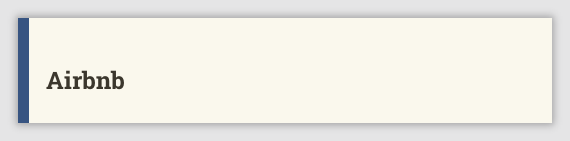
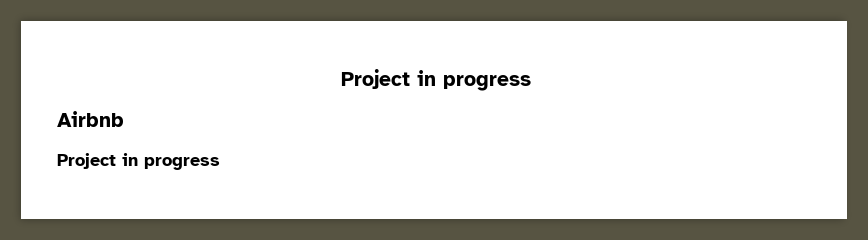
[46,70,125,90] Airbnb -> [341,69,531,91] [57,111,124,127] [57,153,220,170] Project in progress // Airbnb // Project in progress

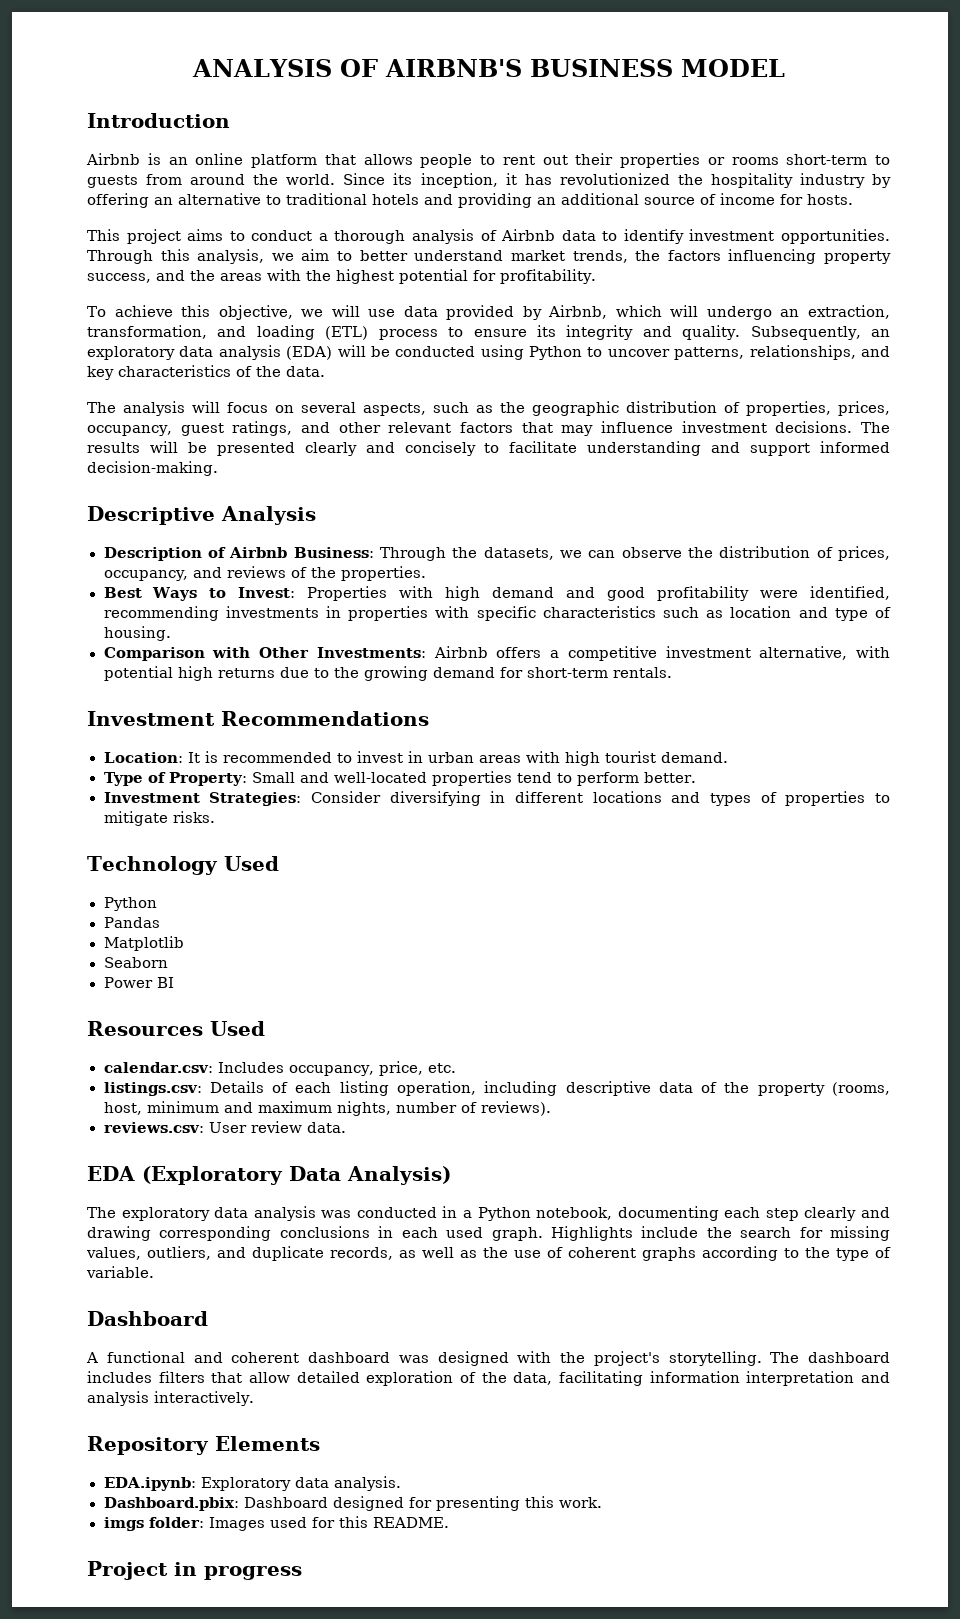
[341,69,531,91] [57,111,124,127] Project in progress // Airbnb -> [191,59,785,77] [87,113,230,128] [86,153,890,168] [87,173,891,188] [87,193,853,208] [87,229,890,244] [87,249,892,264] [87,269,596,284] [87,305,890,320] [87,325,890,340] [87,345,890,360] [87,365,325,380] [87,401,890,416] [87,421,890,436] [87,441,890,456] [87,461,218,476] [87,506,316,525] [103,546,890,561] [103,566,427,581] [103,586,890,601] [103,606,892,621] [103,626,171,641] [103,646,890,661] [103,666,672,681] [87,711,429,726] [103,751,728,766] [103,771,697,786] [103,791,890,806] [103,811,215,826] [87,856,279,875] [103,897,157,911] [103,917,160,928] [103,936,184,951] [103,957,168,968] [103,977,174,988] [87,1021,265,1036] [103,1061,457,1076] [103,1081,890,1096] [103,1101,551,1116] [103,1121,346,1133] [87,1166,451,1185] [87,1206,890,1221] [87,1226,890,1241] [86,1246,891,1261] [86,1266,154,1278] [87,1311,208,1326] [86,1351,890,1366] [87,1371,890,1386] [87,1391,254,1406] [87,1436,320,1455] [103,1476,401,1491] [103,1496,602,1511] [103,1516,449,1531] ANALYSIS OF AIRBNB'S BUSINESS MODEL // Introduction // Airbnb is an online platform that allows people to rent out their properties or rooms short-term to guests from around the world. Since its inception, it has revolutionized the hospitality industry by offering an alternative to traditional hotels and providing an additional source of income for hosts. // This project aims to conduct a thorough analysis of Airbnb data to identify investment opportunities. Through this analysis, we aim to better understand market trends, the factors influencing property success, and the areas with the highest potential for profitability. // To achieve this objective, we will use data provided by Airbnb, which will undergo an extraction, transformation, and loading (ETL) process to ensure its integrity and quality. Subsequently, an exploratory data analysis (EDA) will be conducted using Python to uncover patterns, relationships, and key characteristics of the data. // The analysis will focus on several aspects, such as the geographic distribution of properties, prices, occupancy, guest ratings, and other relevant factors that may influence investment decisions. The results will be presented clearly and concisely to facilitate understanding and support informed decision-making. // Descriptive Analysis // Description of Airbnb Business: Through the datasets, we can observe the distribution of prices, occupancy, and reviews of the properties. // Best Ways to Invest: Properties with high demand and good profitability were identified, recommending investments in properties with specific characteristics such as location and type of housing. // Comparison with Other Investments: Airbnb offers a competitive investment alternative, with potential high returns due to the growing demand for short-term rentals. // Investment Recommendations // Location: It is recommended to invest in urban areas with high tourist demand. // Type of Property: Small and well-located properties tend to perform better. // Investment Strategies: Consider diversifying in different locations and types of properties to mitigate risks. // Technology Used // Python // Pandas // Matplotlib // Seaborn // Power BI // Resources Used // calendar.csv: Includes occupancy, price, etc. // listings.csv: Details of each listing operation, including descriptive data of the property (rooms, host, minimum and maximum nights, number of reviews). // reviews.csv: User review data. // EDA (Exploratory Data Analysis) // The exploratory data analysis was conducted in a Python notebook, documenting each step clearly and drawing corresponding conclusions in each used graph. Highlights include the search for missing values, outliers, and duplicate records, as well as the use of coherent graphs according to the type of variable. // Dashboard // A functional and coherent dashboard was designed with the project's storytelling. The dashboard includes filters that allow detailed exploration of the data, facilitating information interpretation and analysis interactively. // Repository Elements // EDA.ipynb: Exploratory data analysis. // Dashboard.pbix: Dashboard designed for presenting this work. // imgs folder: Images used for this README.

